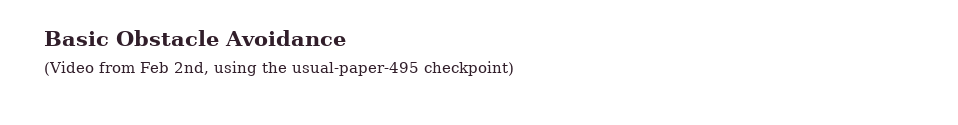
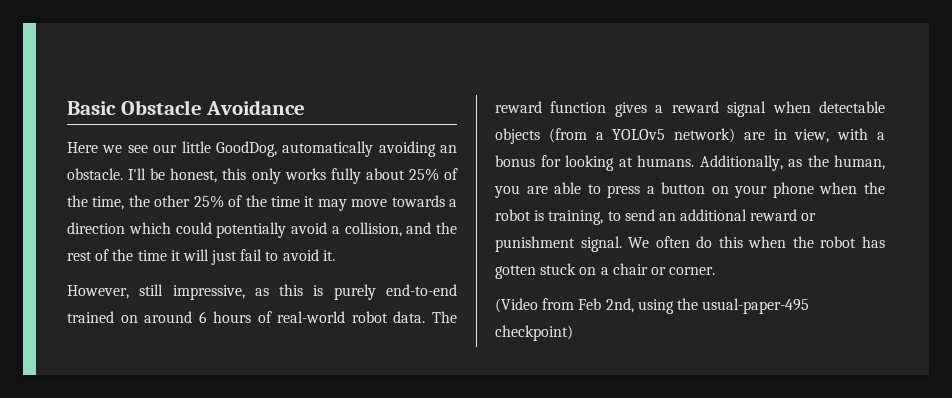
(346, 38) none -> [67,141,457,157] [67,168,459,184] [67,195,458,211] [67,222,457,238] [67,249,335,265] [67,284,457,300] [67,311,457,323] [495,101,885,117] [495,128,885,144] [495,155,885,171] [494,182,885,198] [495,209,817,225] [495,236,885,252] [495,263,716,279] // Here we see our little GoodDog, automatically avoiding an obstacle. I'll be honest, this only works fully about 25% of the time, the other 25% of the time it may move towards a direction which could potentially avoid a collision, and the rest of the time it will just fail to avoid it. // However, still impressive, as this is purely end-to-end trained on around 6 hours of real-world robot data. The reward function gives a reward signal when detectable objects (from a YOLOv5 network) are in view, with a bonus for looking at humans. Additionally, as the human, you are able to press a button on your phone when the robot is training, to send an additional reward or punishment signal. We often do this when the robot has gotten stuck on a chair or corner.

